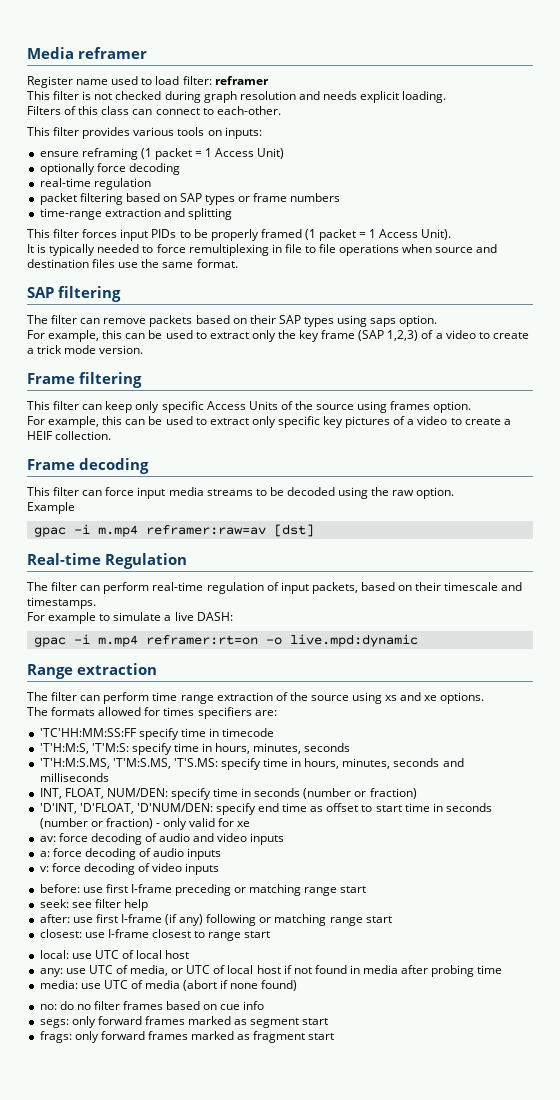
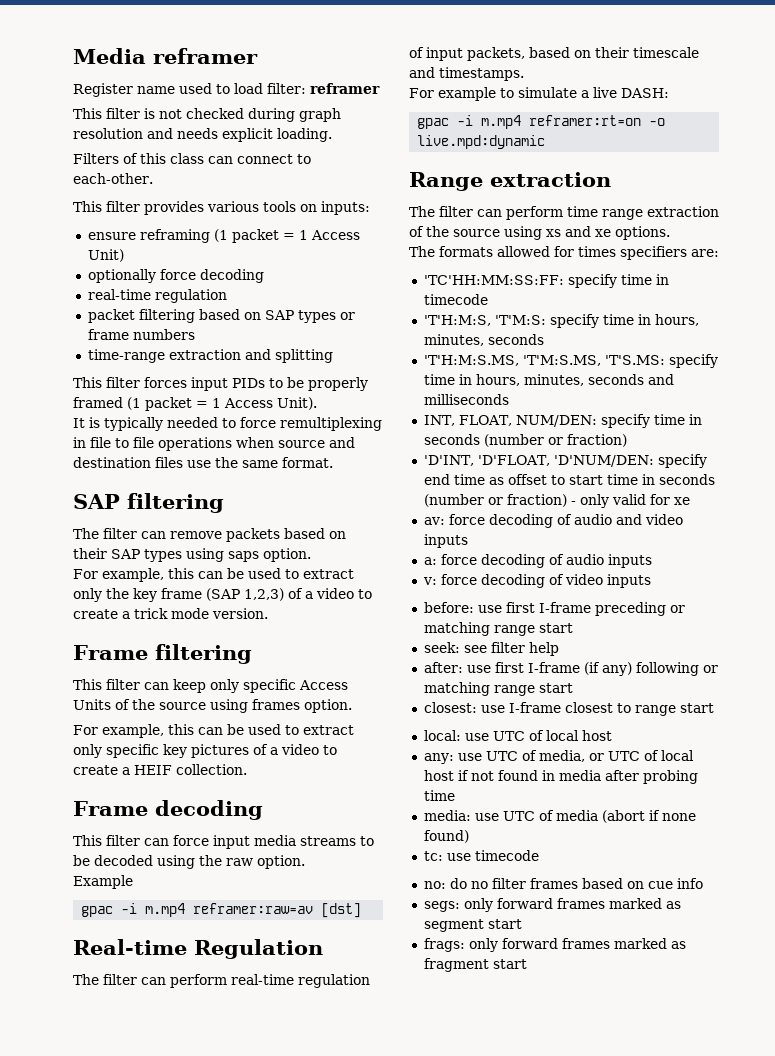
[39,728,136,737] 'TC'HH:MM:SS:FF -> [423,275,564,285] 'TC'HH:MM:SS:FF:
(298, 985) none -> [423,850,539,861] // tc: use timecode

